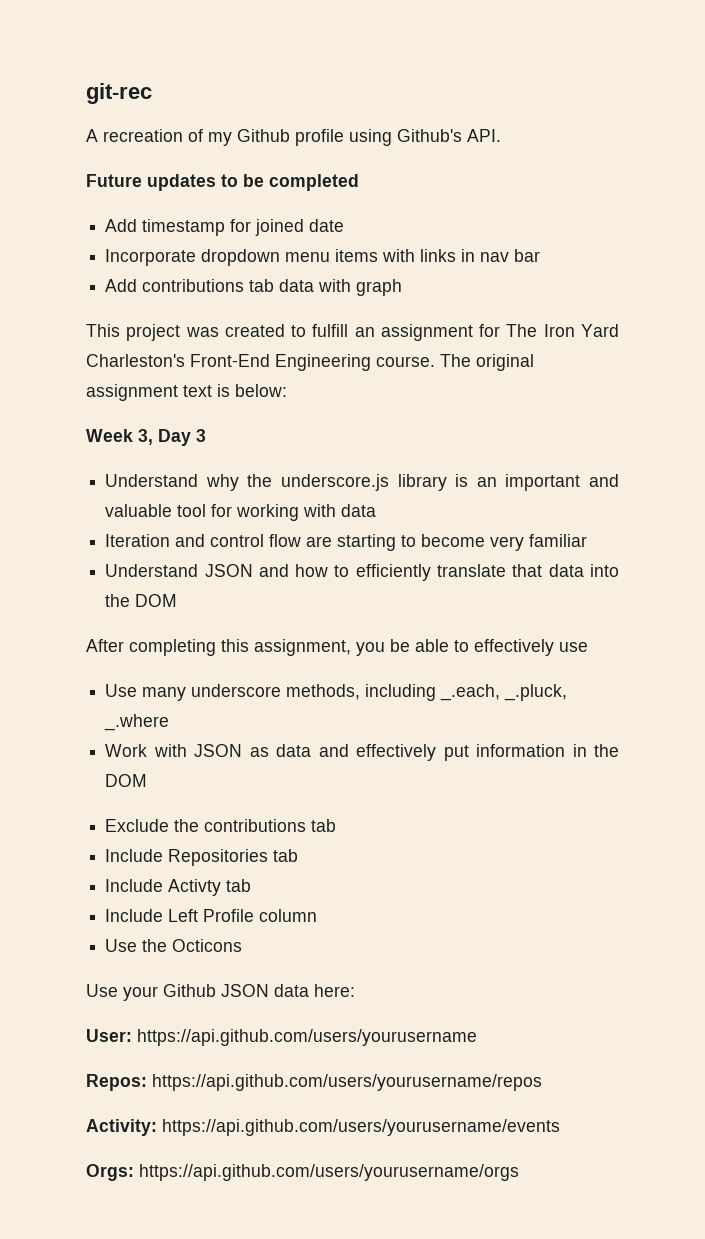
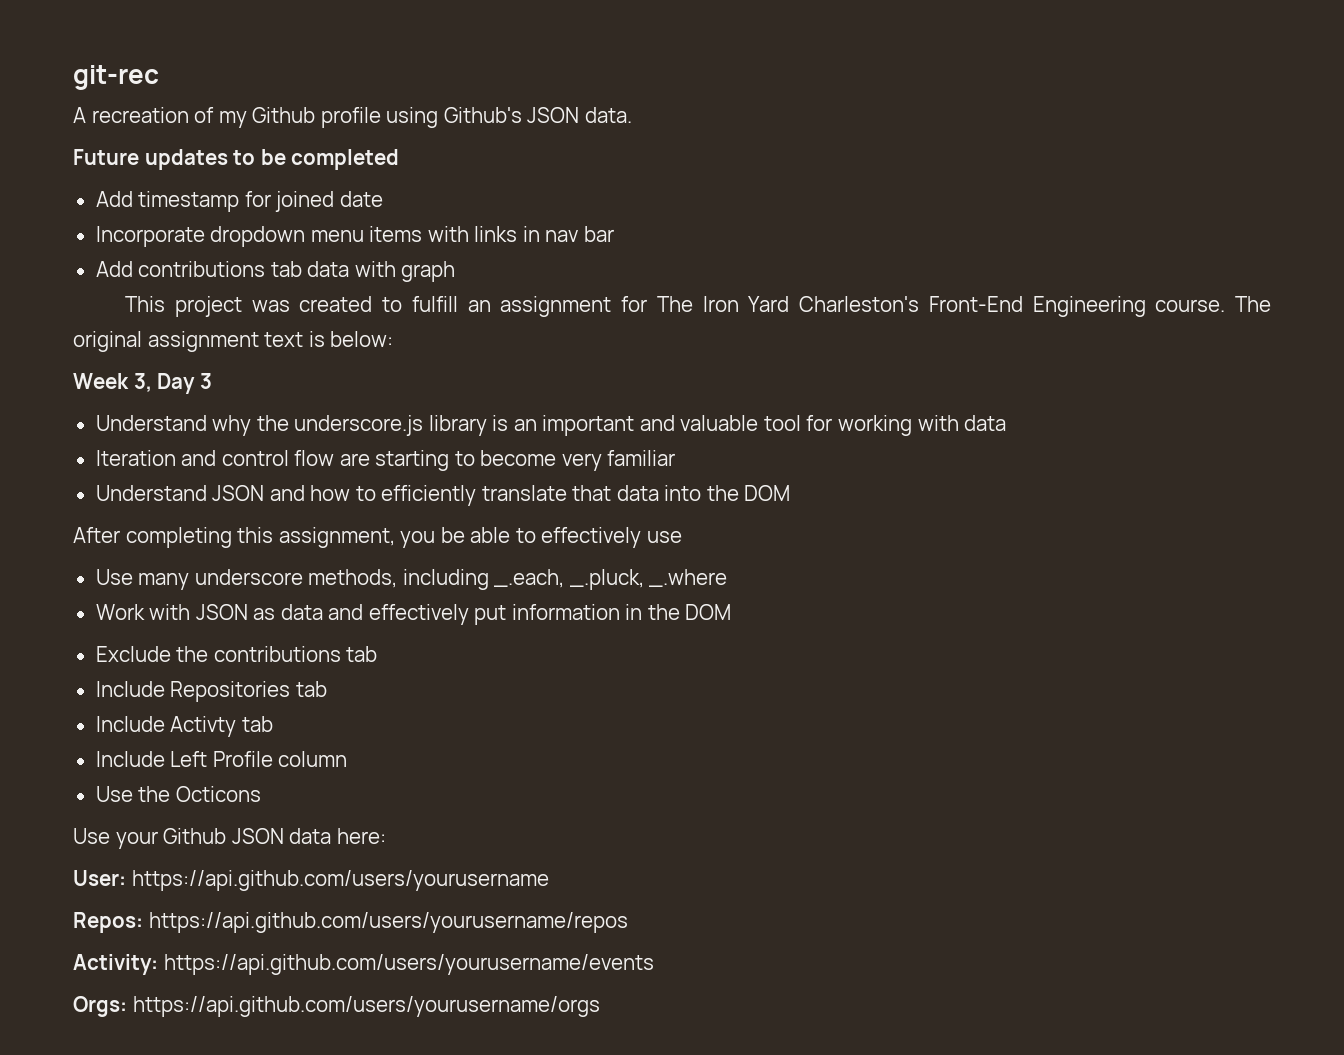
[467,129,501,142] API. -> [527,107,632,123] JSON data.

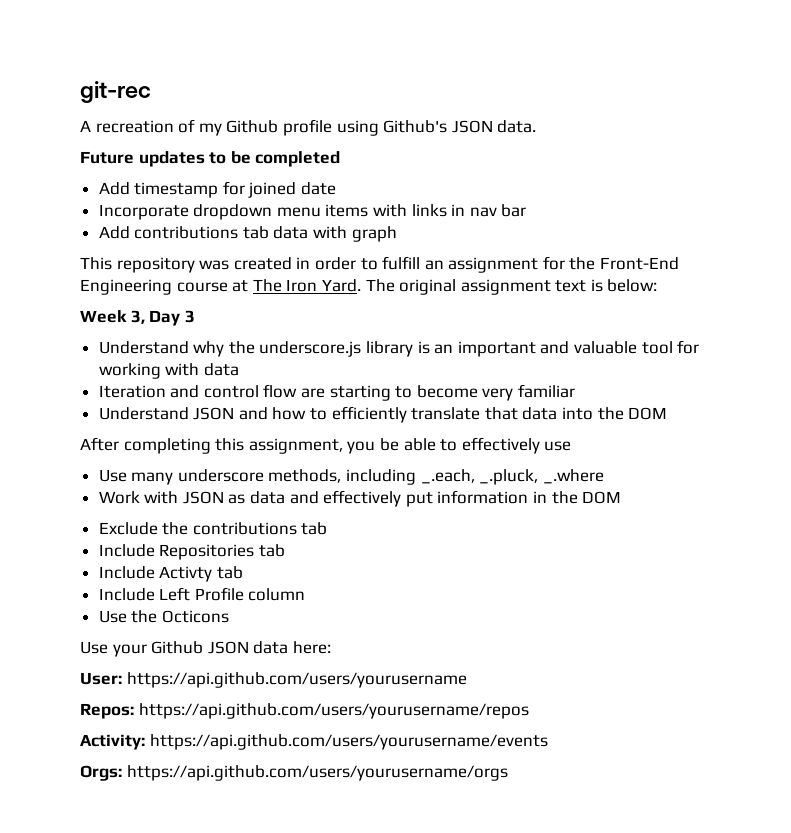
[174,296,242,317] project -> [116,257,195,273] repository
(373, 304) none -> [296,257,356,270] in order
[656,296,1226,317] The Iron Yard Charleston's Front-End Engineering course. -> [569,257,680,270] [80,279,361,295] the Front-End Engineering course at The Iron Yard.

